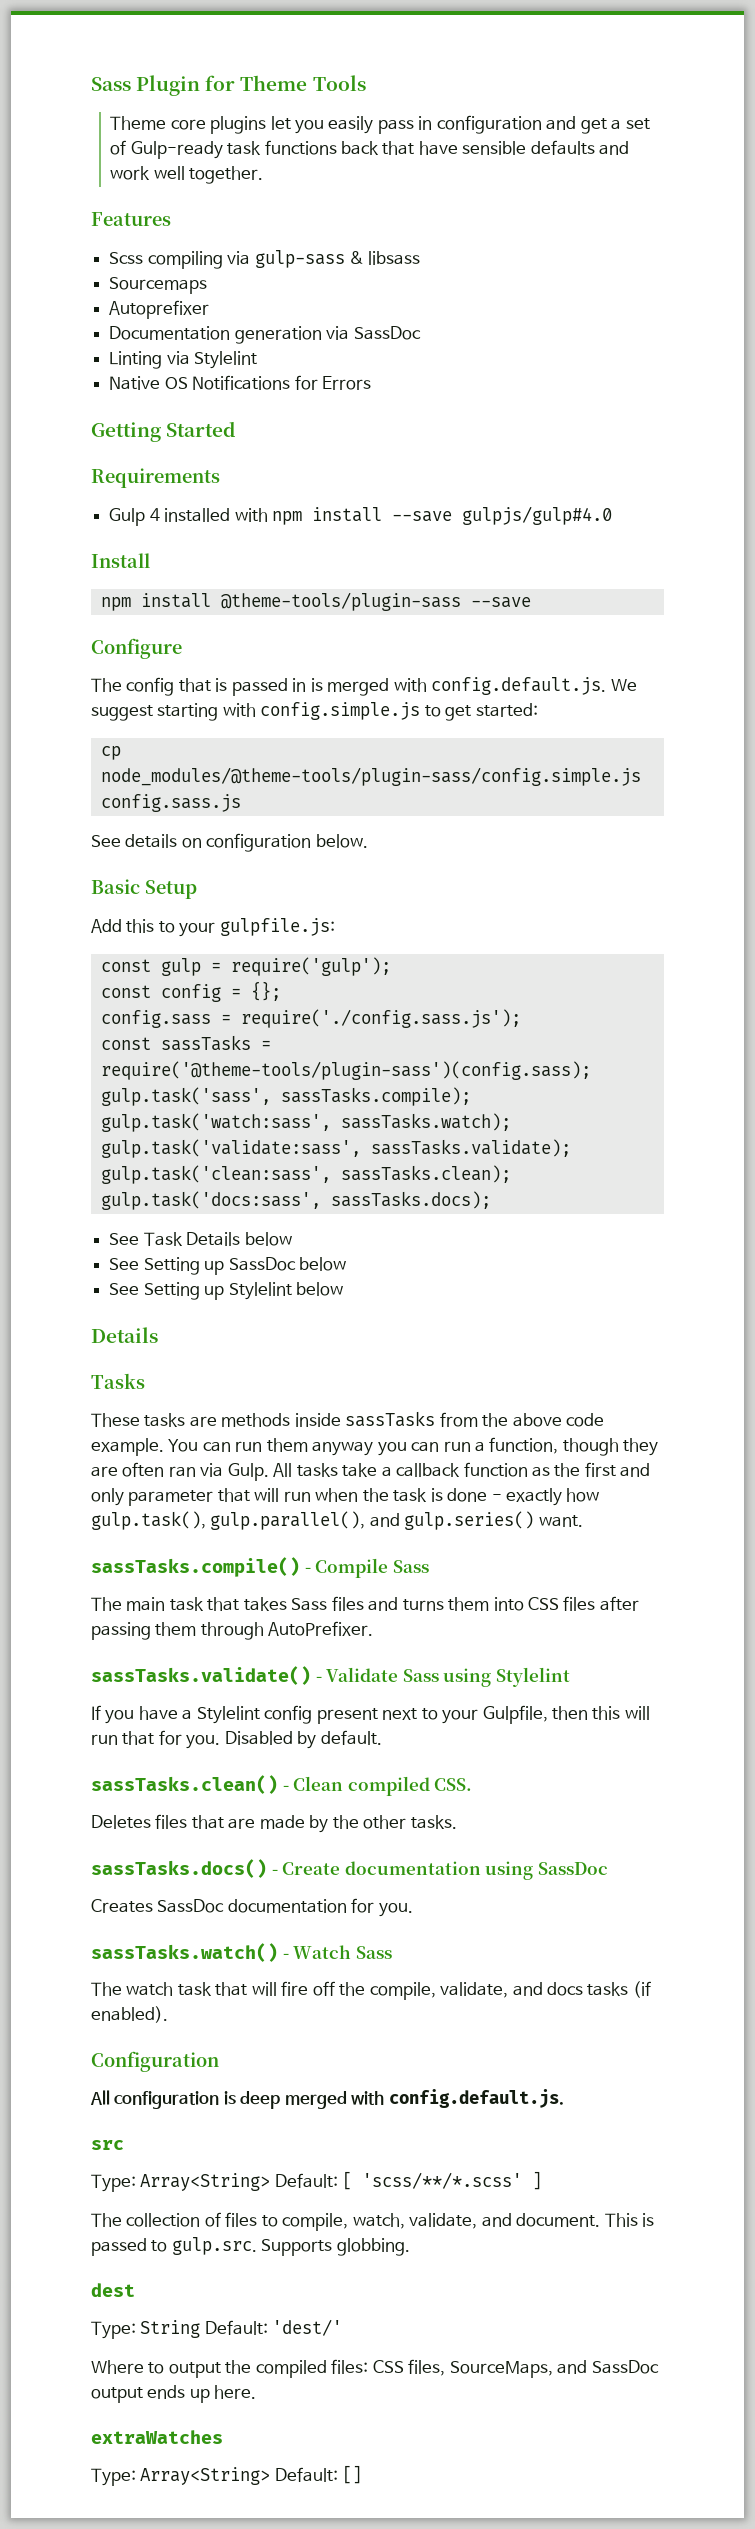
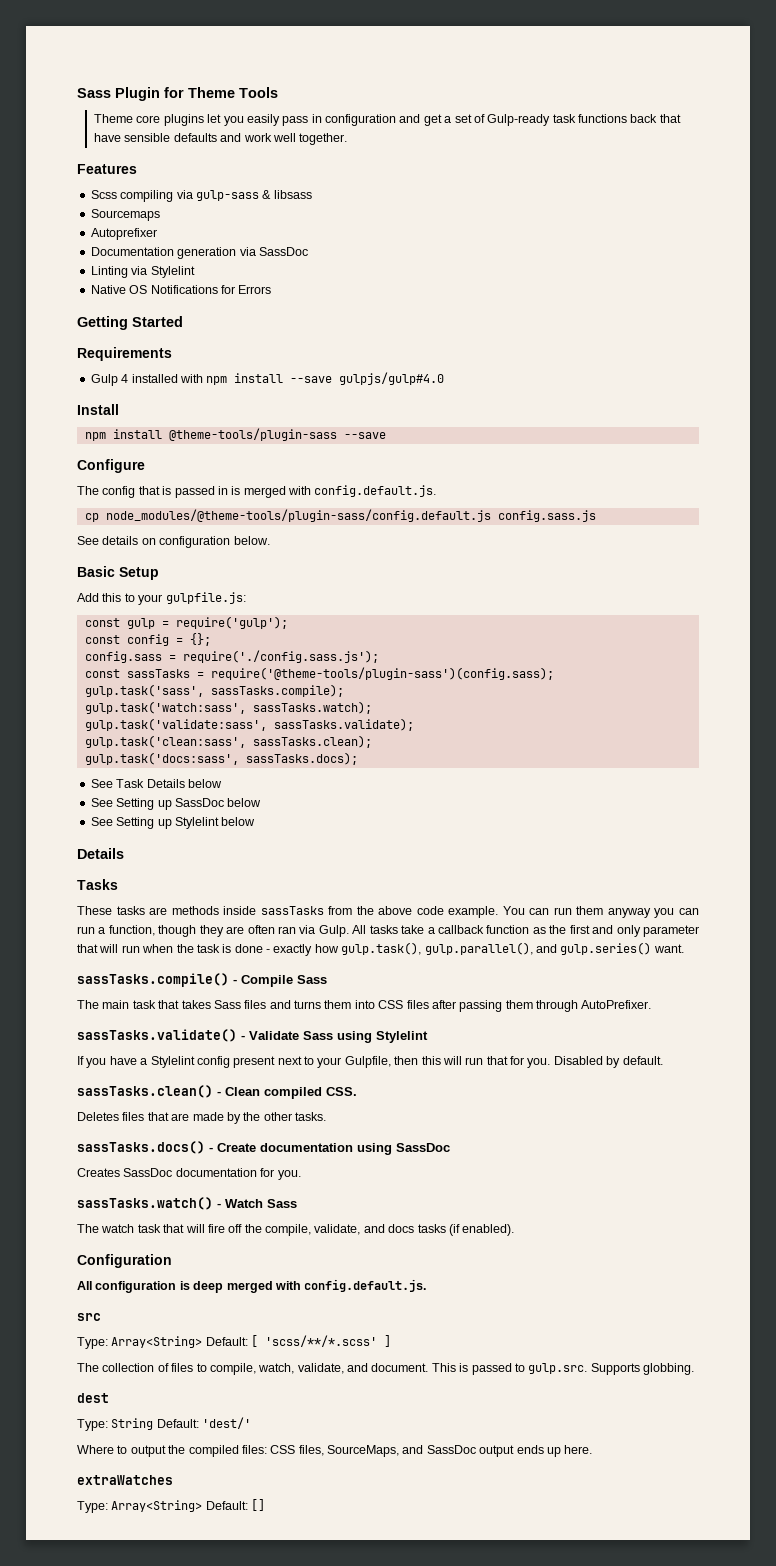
[610,679,637,691] [91,702,538,721] We suggest starting with config.simple.js to get started: -> (437, 491) none
[100,767,641,786] node_modules/@theme-tools/plugin-sass/config.simple.js -> [105,509,491,522] node_modules/@theme-tools/plugin-sass/config.default.js

